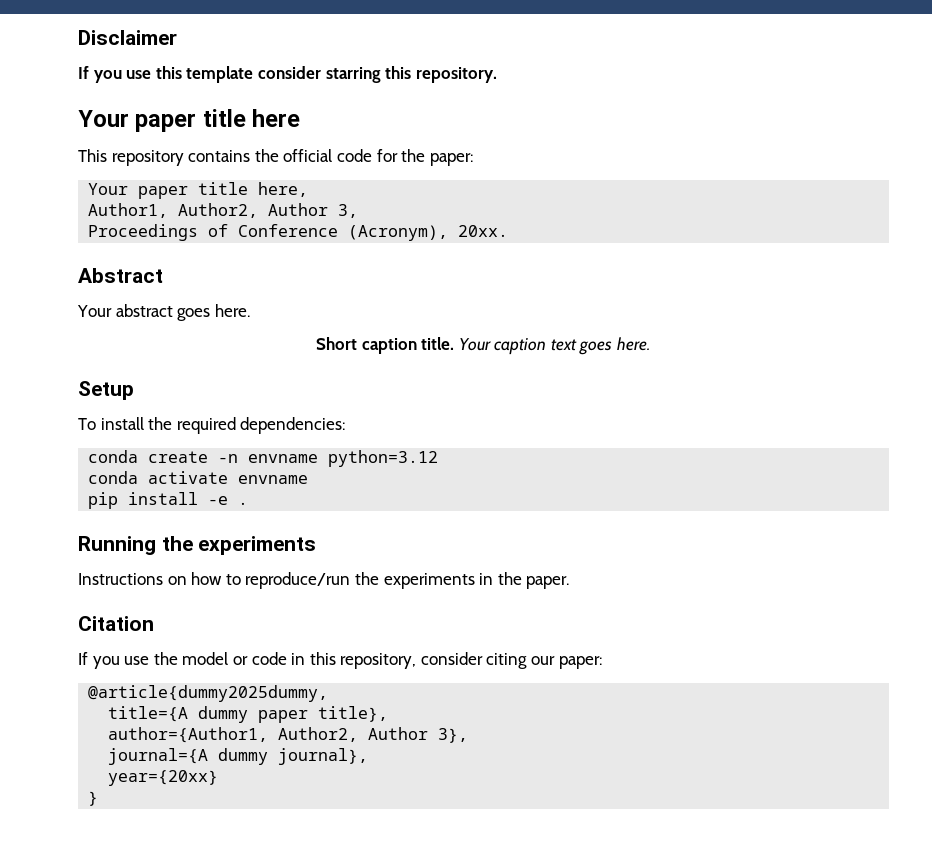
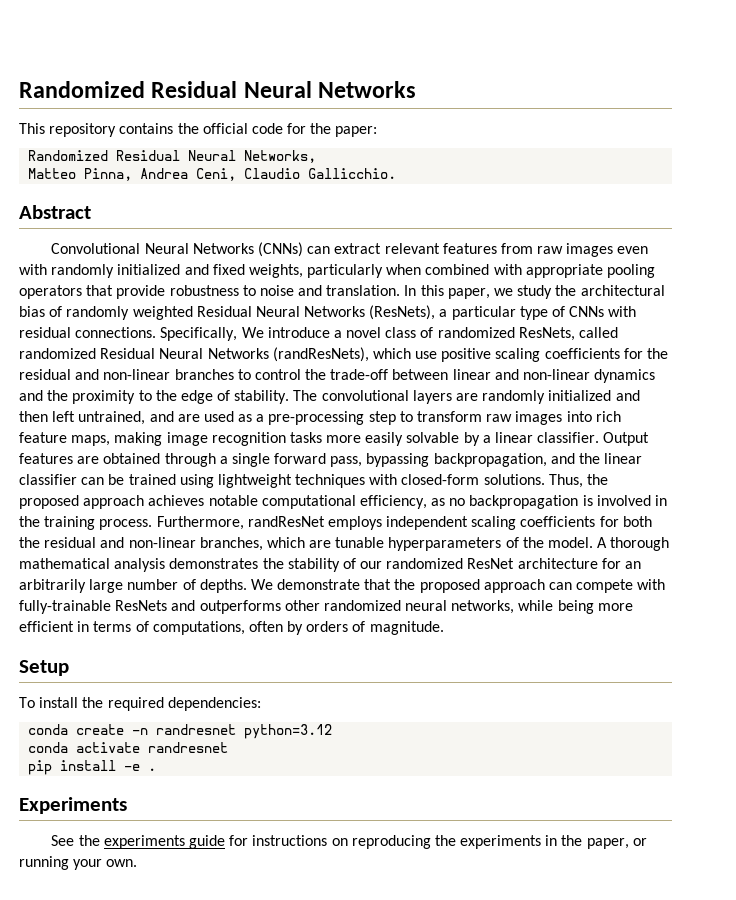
[78,30,177,45] [78,66,497,83] [78,109,301,132] Disclaimer // If you use this template consider starring this repository. // Your paper title here -> [19,81,417,98] Randomized Residual Neural Networks
[88,182,309,199] [88,203,359,218] [88,224,509,241] [78,268,163,283] [77,304,250,321] [315,337,652,355] Your paper title here, // Author1, Author2, Author 3, // Proceedings of Conference (Acronym), 20xx. // Abstract // Your abstract goes here. // Short caption title. Your caption text goes here. -> [28,150,317,163] [28,168,397,181] [19,205,91,219] [51,242,649,257] [19,264,656,278] [19,285,665,299] [19,305,637,320] [19,327,619,341] [19,347,669,362] [19,369,656,383] [19,390,640,404] [19,411,621,425] [19,432,650,446] [19,453,643,467] [19,474,609,488] [19,495,668,509] [19,516,652,530] [19,537,670,551] [19,558,642,572] [19,579,666,593] [19,600,633,614] [19,621,444,635] Randomized Residual Neural Networks, // Matteo Pinna, Andrea Ceni, Claudio Gallicchio. // Abstract // Convolutional Neural Networks (CNNs) can extract relevant features from raw images even with randomly initialized and fixed weights, particularly when combined with appropriate pooling operators that provide robustness to noise and translation. In this paper, we study the architectural bias of randomly weighted Residual Neural Networks (ResNets), a particular type of CNNs with residual connections. Specifically, We introduce a novel class of randomized ResNets, called randomized Residual Neural Networks (randResNets), which use positive scaling coefficients for the residual and non-linear branches to control the trade-off between linear and non-linear dynamics and the proximity to the edge of stability. The convolutional layers are randomly initialized and then left untrained, and are used as a pre-processing step to transform raw images into rich feature maps, making image recognition tasks more easily solvable by a linear classifier. Output features are obtained through a single forward pass, bypassing backpropagation, and the linear classifier can be trained using lightweight techniques with closed-form solutions. Thus, the proposed approach achieves notable computational efficiency, as no backpropagation is involved in the training process. Furthermore, randResNet employs independent scaling coefficients for both the residual and non-linear branches, which are tunable hyperparameters of the model. A thorough mathematical analysis demonstrates the stability of our randomized ResNet architecture for an arbitrarily large number of depths. We demonstrate that the proposed approach can compete with fully-trainable ResNets and outperforms other randomized neural networks, while being more efficient in terms of computations, often by orders of magnitude.
[248,454,319,463] envname -> [156,724,237,735] randresnet
[238,475,309,484] envname -> [148,742,229,753] randresnet
[78,536,317,555] [78,572,570,589] [78,616,154,631] [78,652,602,669] [88,685,329,702] [108,706,389,723] [108,727,469,743] [108,748,369,765] [108,770,219,786] [88,791,99,806] Running the experiments // Instructions on how to reproduce/run the experiments in the paper. // Citation // If you use the model or code in this repository, consider citing our paper: // @article{dummy2025dummy, // title={A dummy paper title}, // author={Author1, Author2, Author 3}, // journal={A dummy journal}, // year={20xx} // } -> [19,797,127,814] [51,835,647,849] [19,856,138,870] Experiments // See the experiments guide for instructions on reproducing the experiments in the paper, or running your own.

